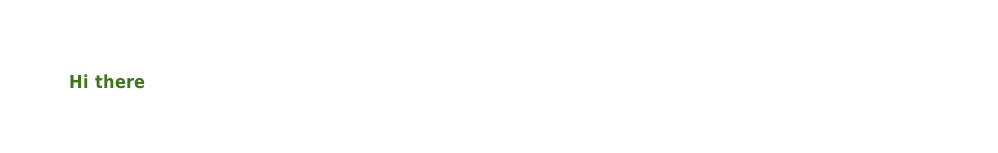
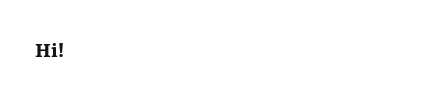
[69,74,145,89] Hi there -> [35,43,64,57] Hi!

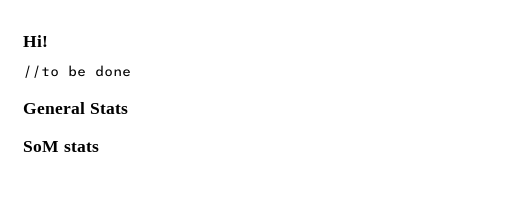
(64, 50) none -> [23,65,131,78] [23,102,128,114] [23,141,99,152] // //to be done // General Stats // SoM stats

